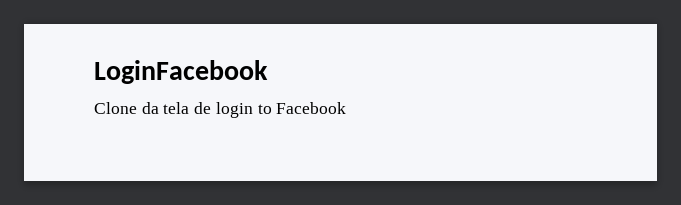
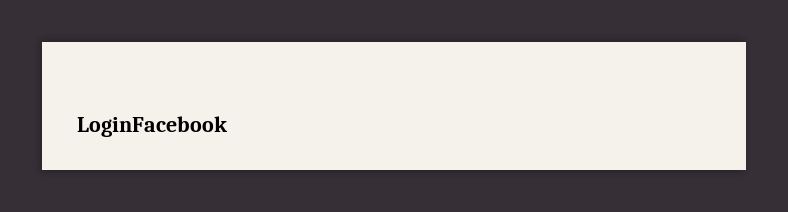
[94,102,347,118] // Clone da tela de login to Facebook -> (228, 126) none

